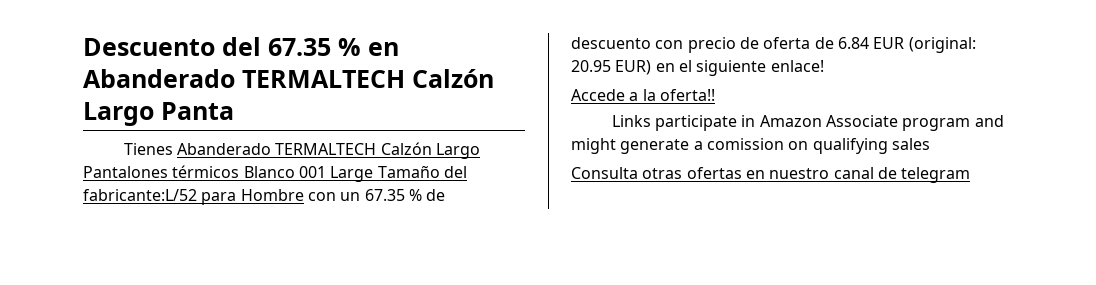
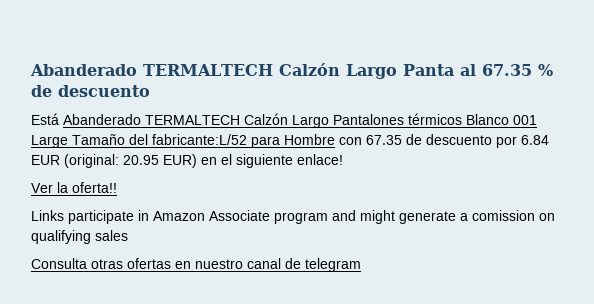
[83,37,399,56] Descuento del 67.35 % en -> (30, 70) none
[123,143,173,155] // Tienes -> [459,64,553,76] [31,85,150,97] [31,113,59,125] al 67.35 % de descuento // Está
[340,189,446,201] [571,37,834,53] un 67.35 % de descuento con precio de oferta de -> [366,134,517,148] 67.35 de descuento por
[571,89,639,101] Accede a -> [31,183,53,193] Ver

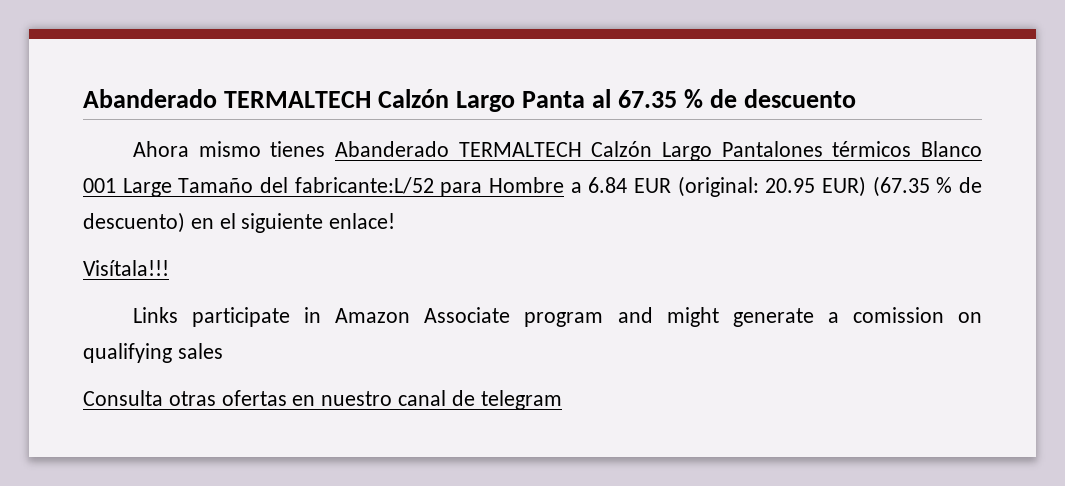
[31,113,59,125] Está -> [132,141,326,157] Ahora mismo tienes
[339,134,517,148] con 67.35 de descuento por -> [570,182,582,193] a
(197, 161) none -> [872,176,982,197] [83,212,185,233] (67.35 % de descuento)
[31,182,117,193] Ver la oferta!! -> [83,260,169,276] Visítala!!!

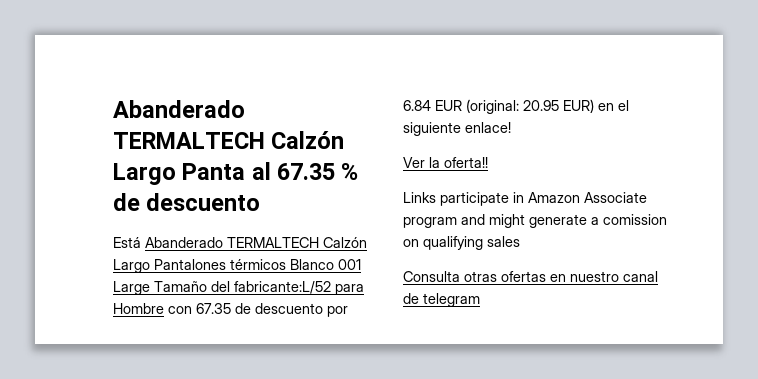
[132,141,326,157] Ahora mismo tienes -> [113,237,141,248] Está
[570,182,582,193] a -> [168,303,348,317] con 67.35 de descuento por
[872,176,982,197] [83,212,185,233] (67.35 % de descuento) -> (594, 106) none
[83,260,169,276] Visítala!!! -> [403,157,488,168] Ver la oferta!!

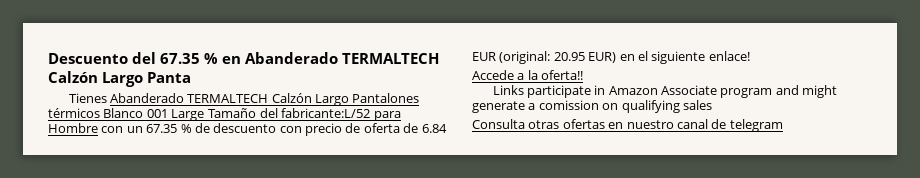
(113, 109) none -> [48,52,242,64] Descuento del 67.35 % en
[251,162,359,180] [113,193,261,211] [113,237,141,248] al 67.35 % de descuento // Está -> [68,93,107,103] // Tienes
[196,303,348,317] 67.35 de descuento por -> [126,123,419,136] un 67.35 % de descuento con precio de oferta de
[403,157,425,168] Ver -> [472,70,525,80] Accede a

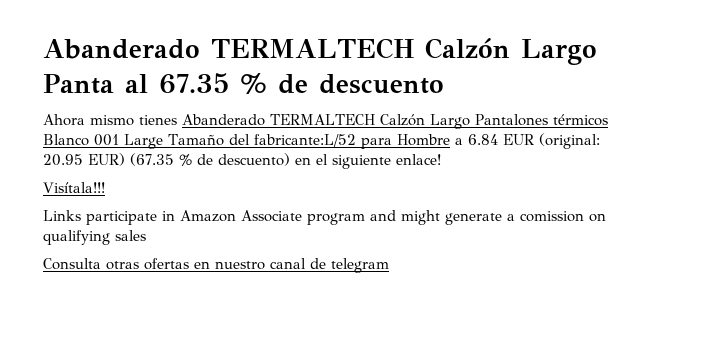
[48,52,242,64] Descuento del 67.35 % en -> (43, 49) none
[68,93,107,103] // Tienes -> [124,73,444,94] [43,114,177,126] al 67.35 % de descuento // Ahora mismo tienes
[101,123,419,136] con un 67.35 % de descuento con precio de oferta de -> [454,138,463,145] a
(617, 57) none -> [130,153,290,166] (67.35 % de descuento)
[472,70,584,80] Accede a la oferta!! -> [43,182,105,193] Visítala!!!

